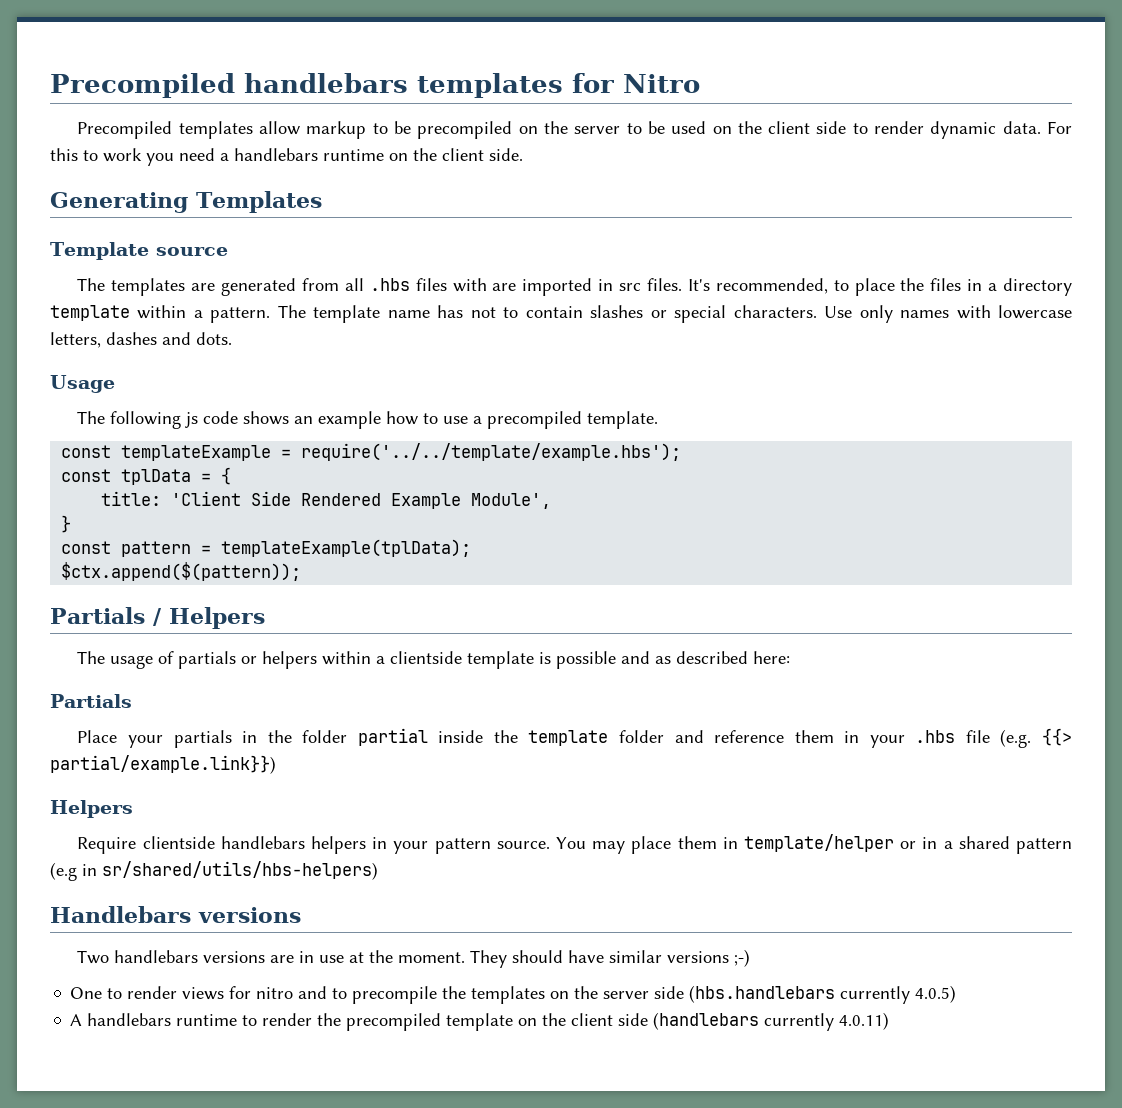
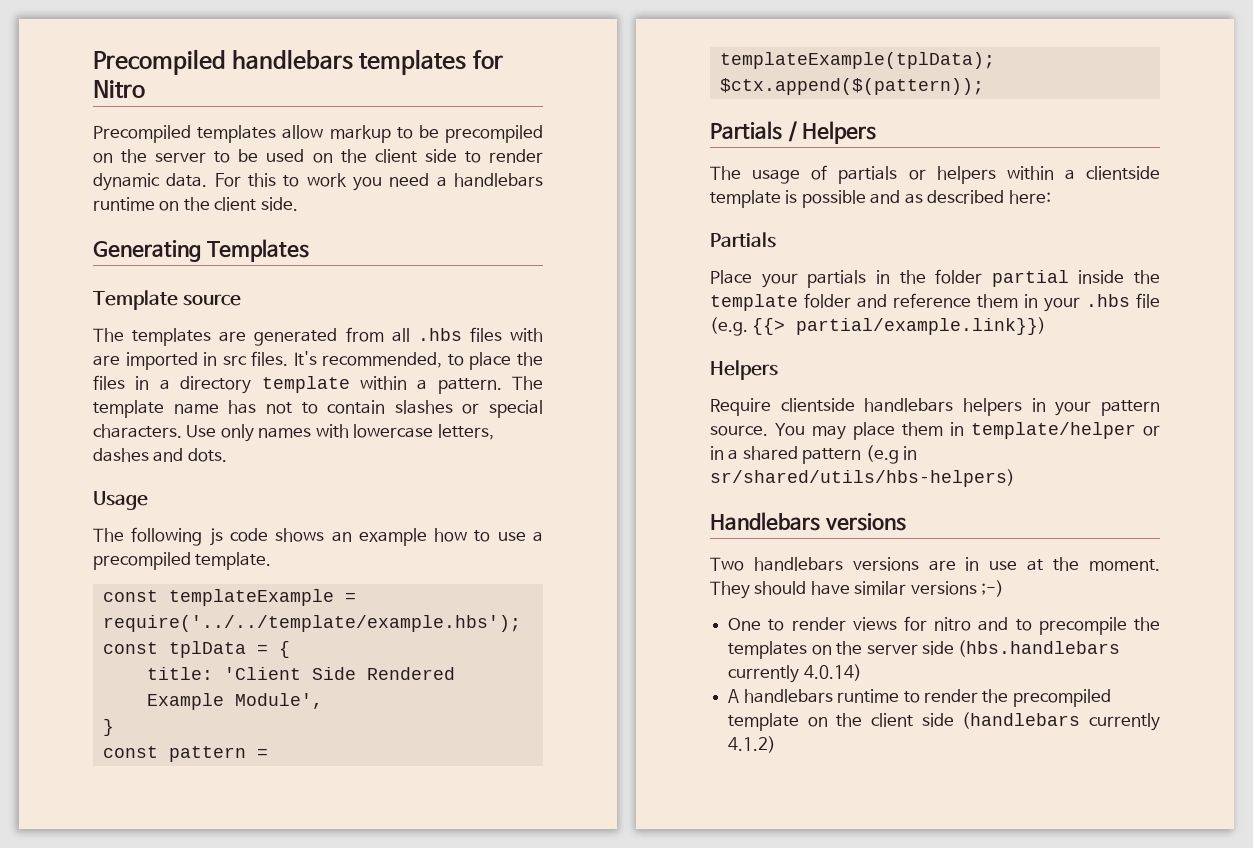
[915,985,957,1003] 4.0.5) -> [803,664,862,681] 4.0.14)
[839,1012,890,1030] 4.0.11) -> [728,736,777,753] 4.1.2)

